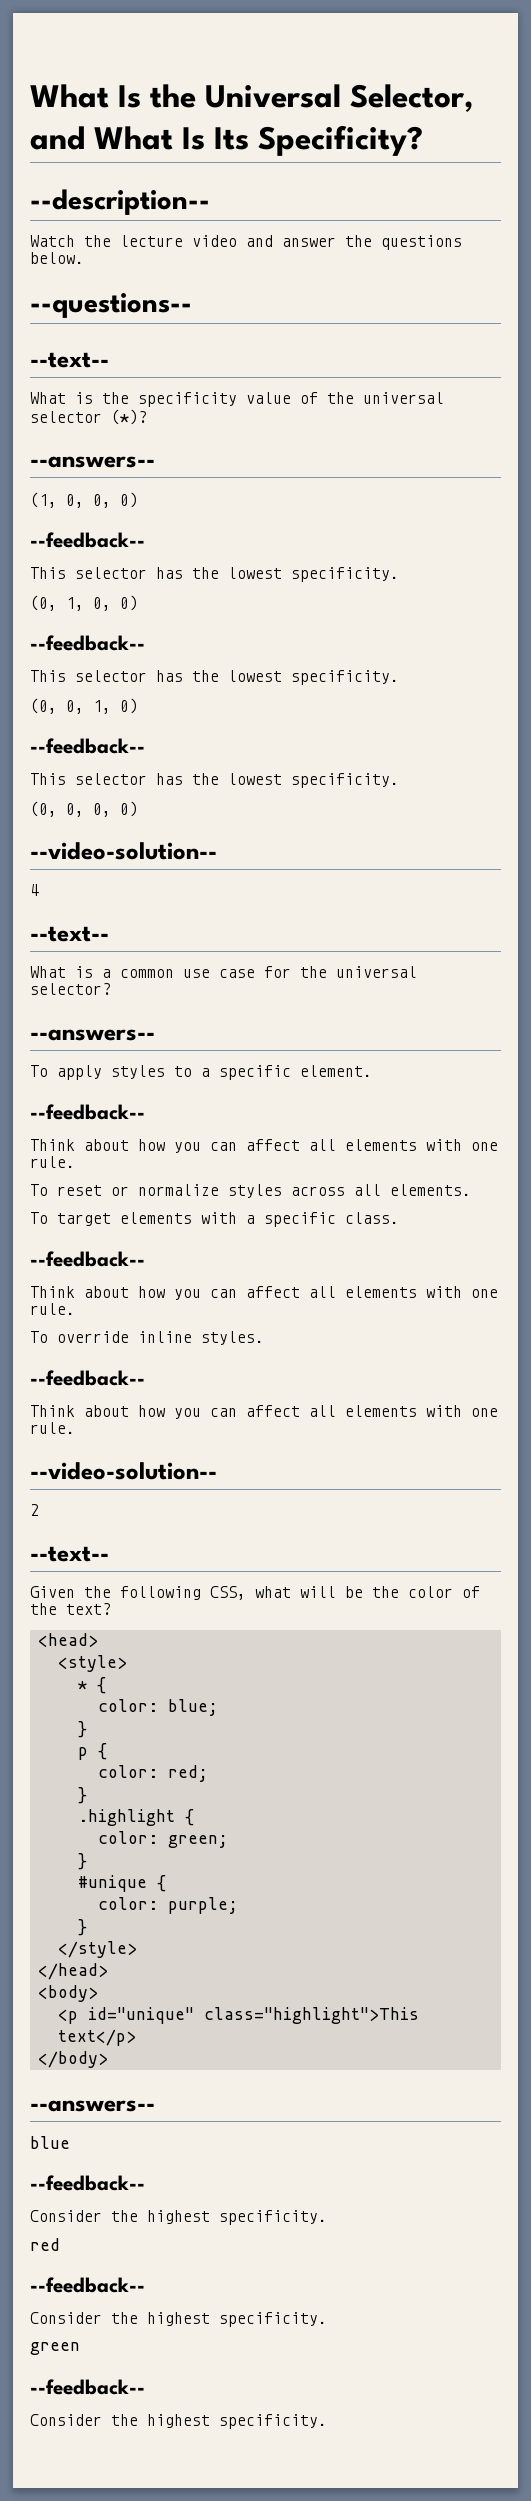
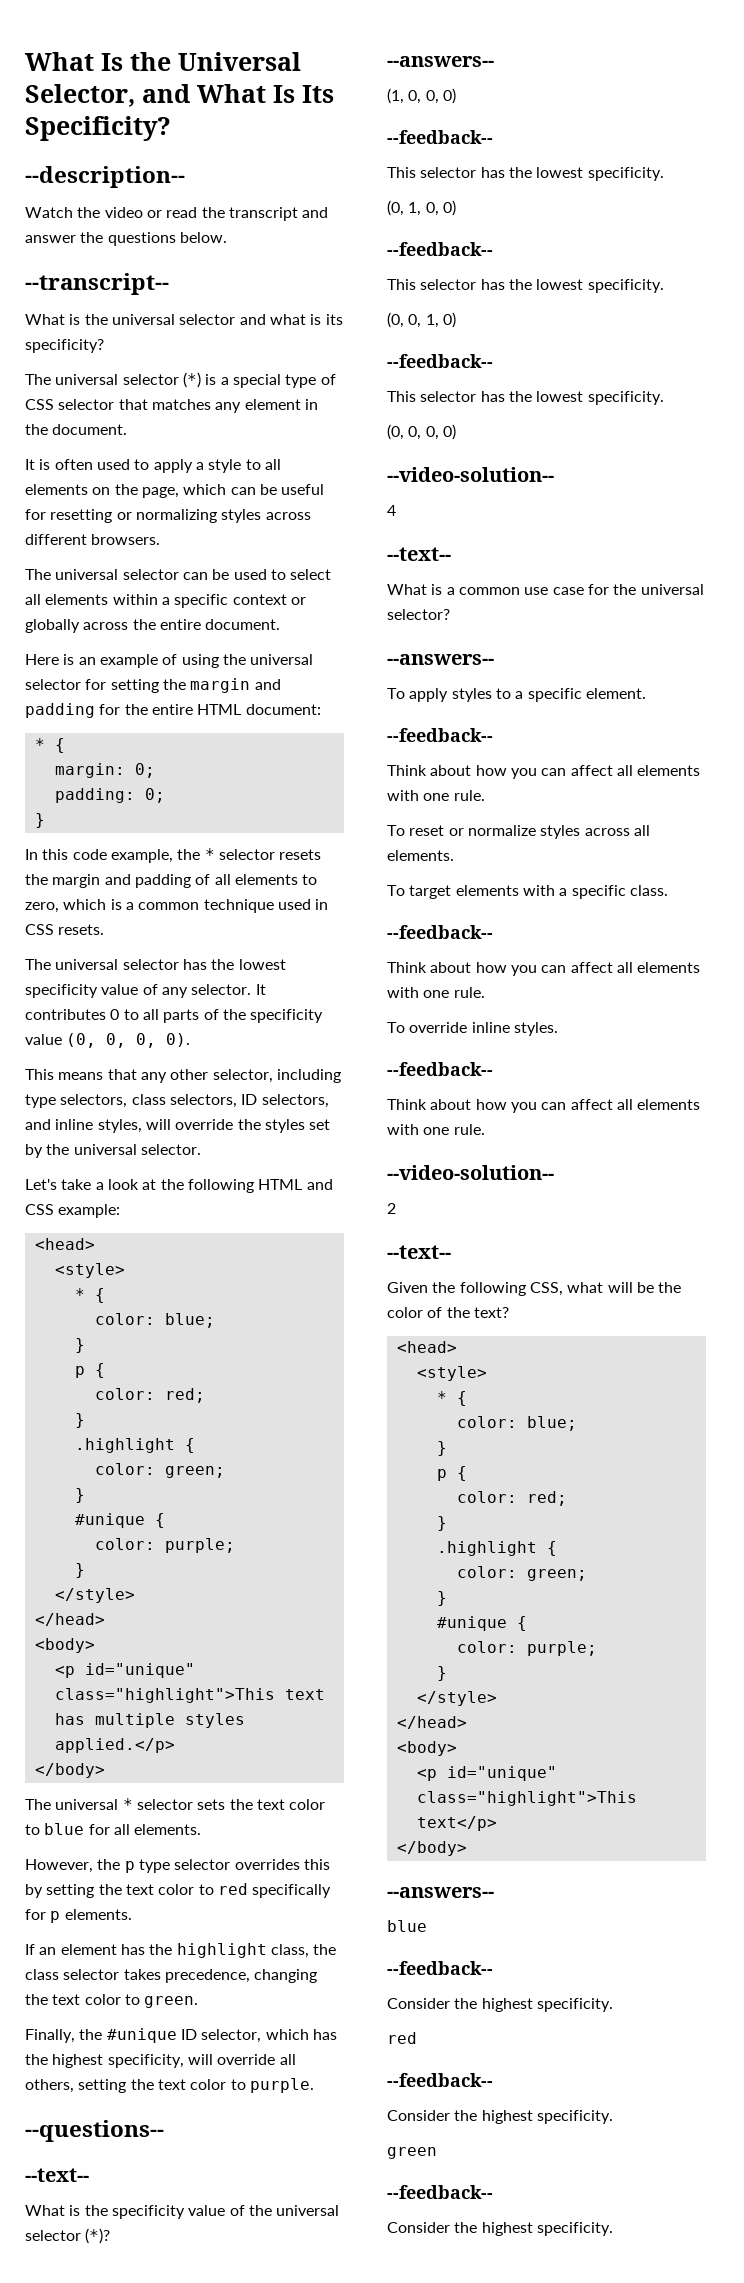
[120,235,237,247] lecture video -> [104,207,298,221] video or read the transcript
(84, 258) none -> [25,273,169,295] [25,314,343,325] [25,339,104,353] [25,372,336,388] [25,399,318,413] [25,424,128,435] [25,459,281,473] [25,484,325,498] [25,509,311,523] [25,534,161,545] [25,569,332,580] [25,594,306,608] [25,619,281,633] [25,654,314,668] [25,678,281,693] [25,703,321,718] [34,738,65,753] [54,763,155,778] [54,788,165,803] [34,813,45,828] [25,848,322,863] [25,874,318,888] [25,899,329,913] [25,924,105,935] [25,959,286,970] [25,984,266,998] [25,1009,324,1023] [25,1033,191,1048] [25,1069,341,1083] [25,1094,329,1108] [25,1119,331,1133] [25,1144,201,1158] [25,1179,333,1193] [25,1204,121,1218] [34,1238,95,1250] [54,1263,125,1278] [74,1288,105,1303] [94,1313,215,1328] [74,1338,85,1353] [74,1363,105,1378] [94,1388,205,1403] [74,1413,85,1428] [74,1438,195,1453] [94,1463,225,1478] [74,1488,85,1503] [74,1513,165,1528] [94,1538,235,1553] [74,1563,85,1578] [54,1588,135,1603] [34,1613,105,1626] [34,1638,95,1653] [54,1663,195,1678] [54,1688,325,1703] [54,1713,245,1728] [54,1738,175,1753] [34,1763,105,1778] [25,1798,326,1810] [25,1823,202,1835] [25,1859,330,1873] [25,1883,332,1898] [25,1909,132,1923] [25,1943,337,1958] [25,1969,318,1983] [25,1994,199,2008] [25,2028,337,2043] [25,2054,296,2068] [25,2078,314,2093] // --transcript-- // What is the universal selector and what is its specificity? // The universal selector (*) is a special type of CSS selector that matches any element in the document. // It is often used to apply a style to all elements on the page, which can be useful for resetting or normalizing styles across different browsers. // The universal selector can be used to select all elements within a specific context or globally across the entire document. // Here is an example of using the universal selector for setting the margin and padding for the entire HTML document: // * { // margin: 0; // padding: 0; // } // In this code example, the * selector resets the margin and padding of all elements to zero, which is a common technique used in CSS resets. // The universal selector has the lowest specificity value of any selector. It contributes 0 to all parts of the specificity value (0, 0, 0, 0). // This means that any other selector, including type selectors, class selectors, ID selectors, and inline styles, will override the styles set by the universal selector. // Let's take a look at the following HTML and CSS example: // <head> // <style> // * { // color: blue; // } // p { // color: red; // } // .highlight { // color: green; // } // #unique { // color: purple; // } // </style> // </head> // <body> // <p id="unique" class="highlight">This text has multiple styles applied.</p> // </body> // The universal * selector sets the text color to blue for all elements. // However, the p type selector overrides this by setting the text color to red specifically for p elements. // If an element has the highlight class, the class selector takes precedence, changing the text color to green. // Finally, the #unique ID selector, which has the highest specificity, will override all others, setting the text color to purple.

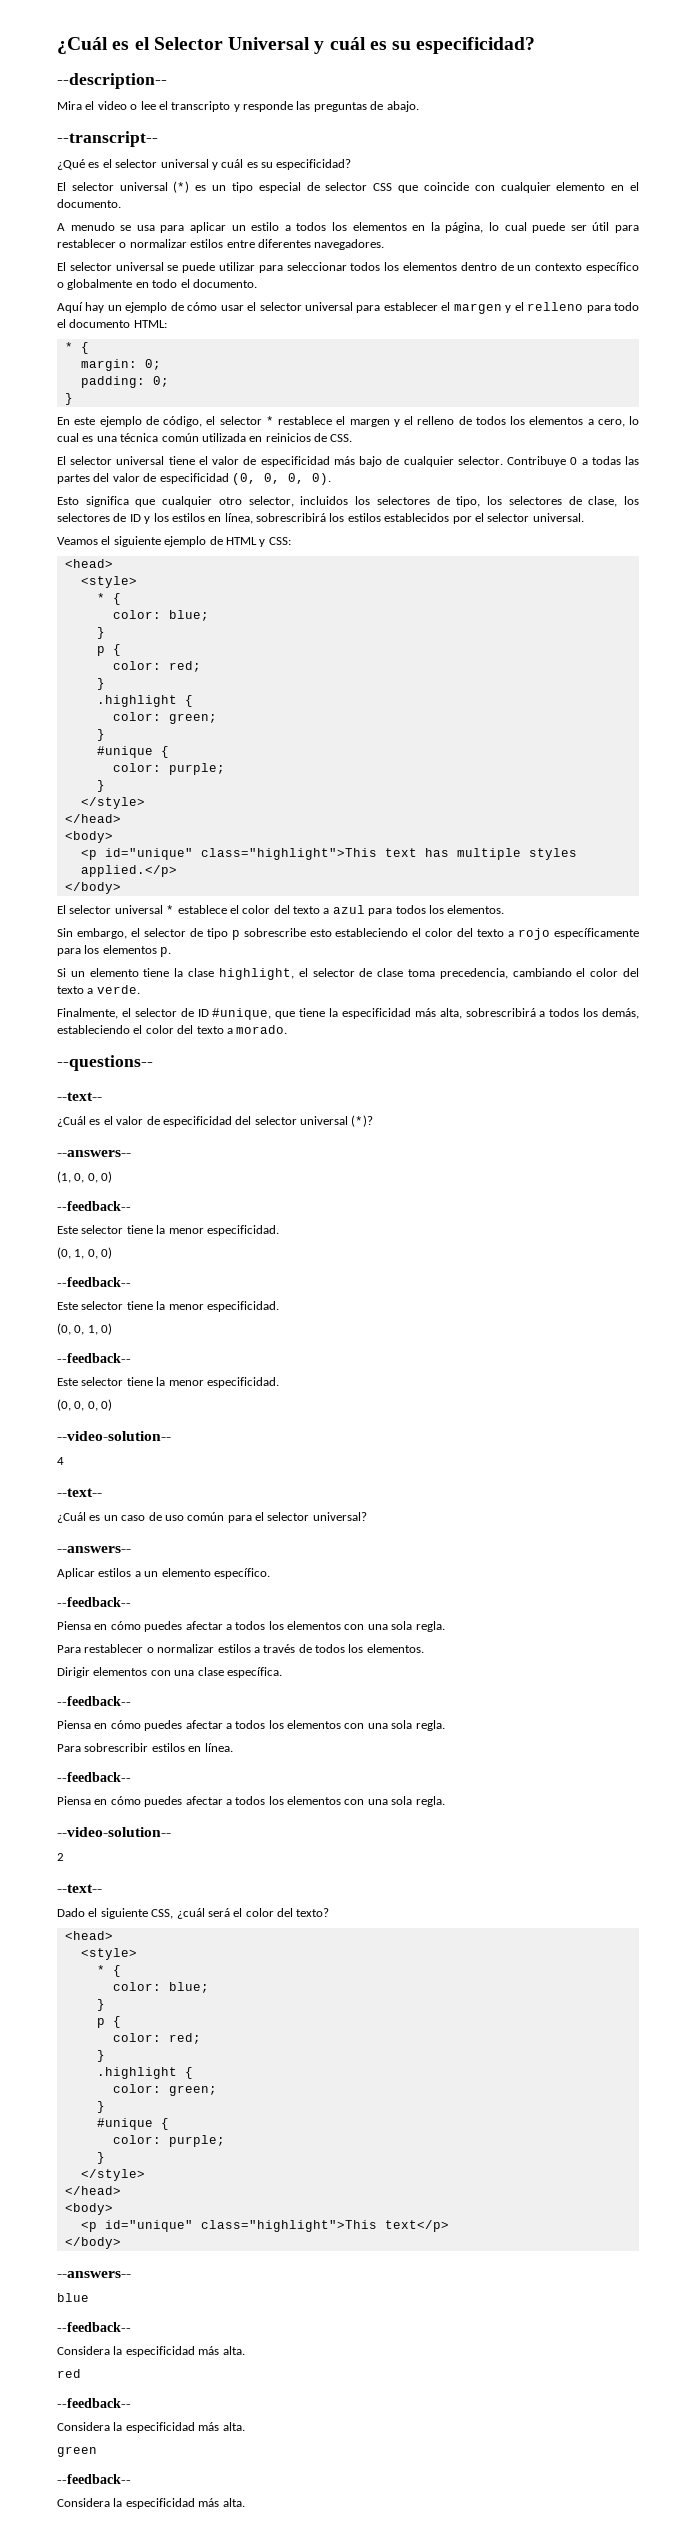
[25,52,301,71] [25,84,334,107] [25,116,171,141] [25,166,185,188] [25,207,329,221] [25,232,227,246] [25,273,169,295] [25,314,343,325] [25,339,104,353] [25,372,336,388] [25,399,318,413] [25,424,128,435] [25,459,281,473] [25,484,325,498] [25,509,311,523] [25,534,161,545] [25,569,332,580] [25,594,306,608] [25,619,281,633] [25,654,314,668] [25,678,281,693] [25,703,321,718] What Is the Universal Selector, and What Is Its Specificity? // --description-- // Watch the video or read the transcript and answer the questions below. // --transcript-- // What is the universal selector and what is its specificity? // The universal selector (*) is a special type of CSS selector that matches any element in the document. // It is often used to apply a style to all elements on the page, which can be useful for resetting or normalizing styles across different browsers. // The universal selector can be used to select all elements within a specific context or globally across the entire document. // Here is an example of using the universal selector for setting the margin and padding for the entire HTML document: -> [57,37,536,54] [57,73,167,89] [57,101,419,112] [57,131,158,147] [57,159,352,170] [57,181,639,193] [57,199,121,208] [57,222,640,233] [57,239,385,250] [57,262,639,273] [57,279,257,290] [57,302,640,314] [57,319,167,328] ¿Cuál es el Selector Universal y cuál es su especificidad? // --description-- // Mira el video o lee el transcripto y responde las preguntas de abajo. // --transcript-- // ¿Qué es el selector universal y cuál es su especificidad? // El selector universal (*) es un tipo especial de selector CSS que coincide con cualquier elemento en el documento. // A menudo se usa para aplicar un estilo a todos los elementos en la página, lo cual puede ser útil para restablecer o normalizar estilos entre diferentes navegadores. // El selector universal se puede utilizar para seleccionar todos los elementos dentro de un contexto específico o globalmente en todo el documento. // Aquí hay un ejemplo de cómo usar el selector universal para establecer el margen y el relleno para todo el documento HTML:
[25,848,322,863] [25,874,318,888] [25,899,329,913] [25,924,105,935] [25,959,286,970] [25,984,266,998] [25,1009,324,1023] [25,1033,191,1048] [25,1069,341,1083] [25,1094,329,1108] [25,1119,331,1133] [25,1144,201,1158] [25,1179,333,1193] [25,1204,121,1218] In this code example, the * selector resets the margin and padding of all elements to zero, which is a common technique used in CSS resets. // The universal selector has the lowest specificity value of any selector. It contributes 0 to all parts of the specificity value (0, 0, 0, 0). // This means that any other selector, including type selectors, class selectors, ID selectors, and inline styles, will override the styles set by the universal selector. // Let's take a look at the following HTML and CSS example: -> [57,416,639,427] [57,433,353,442] [57,456,640,467] [57,473,331,485] [57,496,640,507] [57,513,584,524] [57,536,291,547] En este ejemplo de código, el selector * restablece el margen y el relleno de todos los elementos a cero, lo cual es una técnica común utilizada en reinicios de CSS. // El selector universal tiene el valor de especificidad más bajo de cualquier selector. Contribuye 0 a todas las partes del valor de especificidad (0, 0, 0, 0). // Esto significa que cualquier otro selector, incluidos los selectores de tipo, los selectores de clase, los selectores de ID y los estilos en línea, sobrescribirá los estilos establecidos por el selector universal. // Veamos el siguiente ejemplo de HTML y CSS:
[25,1798,326,1810] [25,1823,202,1835] [25,1859,330,1873] [25,1883,332,1898] [25,1909,132,1923] [25,1943,337,1958] [25,1969,318,1983] [25,1994,199,2008] [25,2028,337,2043] [25,2054,296,2068] [25,2078,314,2093] [25,2120,164,2142] [25,2168,89,2182] [25,2205,340,2219] [25,2230,81,2241] The universal * selector sets the text color to blue for all elements. // However, the p type selector overrides this by setting the text color to red specifically for p elements. // If an element has the highlight class, the class selector takes precedence, changing the text color to green. // Finally, the #unique ID selector, which has the highest specificity, will override all others, setting the text color to purple. // --questions-- // --text-- // What is the specificity value of the universal selector -> [57,905,505,916] [57,928,639,940] [57,945,172,957] [57,968,639,980] [57,985,140,994] [57,1008,639,1020] [57,1025,288,1034] [57,1055,153,1071] [57,1092,102,1101] [57,1116,348,1127] El selector universal * establece el color del texto a azul para todos los elementos. // Sin embargo, el selector de tipo p sobrescribe esto estableciendo el color del texto a rojo específicamente para los elementos p. // Si un elemento tiene la clase highlight, el selector de clase toma precedencia, cambiando el color del texto a verde. // Finalmente, el selector de ID #unique, que tiene la especificidad más alta, sobrescribirá a todos los demás, estableciendo el color del texto a morado. // --questions-- // --text-- // ¿Cuál es el valor de especificidad del selector universal
[387,167,664,181] This selector has the lowest specificity. -> [57,1225,279,1236] Este selector tiene la menor especificidad.
[387,279,664,293] This selector has the lowest specificity. -> [57,1301,279,1312] Este selector tiene la menor especificidad.
[387,391,664,405] This selector has the lowest specificity. -> [57,1377,279,1388] Este selector tiene la menor especificidad.
[387,584,704,595] [387,609,450,620] [387,654,494,665] [387,688,646,702] [387,728,493,742] [387,765,701,779] [387,790,485,801] [387,825,650,839] [387,850,454,861] [387,885,668,899] [387,925,493,939] [387,962,701,976] [387,987,485,998] [387,1022,558,1036] [387,1062,493,1076] [387,1099,701,1113] [387,1124,485,1135] [387,1165,554,1180] [387,1203,396,1214] [387,1245,451,1259] [387,1282,682,1296] [387,1307,509,1318] What is a common use case for the universal selector? // --answers-- // To apply styles to a specific element. // --feedback-- // Think about how you can affect all elements with one rule. // To reset or normalize styles across all elements. // To target elements with a specific class. // --feedback-- // Think about how you can affect all elements with one rule. // To override inline styles. // --feedback-- // Think about how you can affect all elements with one rule. // --video-solution-- // 2 // --text-- // Given the following CSS, what will be the color of the text? -> [57,1512,367,1523] [57,1546,131,1553] [57,1568,270,1579] [57,1597,131,1607] [57,1621,445,1632] [57,1644,424,1653] [57,1667,282,1678] [57,1696,131,1706] [57,1720,445,1731] [57,1743,233,1752] [57,1772,131,1782] [57,1796,445,1807] [57,1827,171,1837] [57,1853,64,1861] [57,1884,102,1893] [57,1908,330,1919] ¿Cuál es un caso de uso común para el selector universal? // --answers-- // Aplicar estilos a un elemento específico. // --feedback-- // Piensa en cómo puedes afectar a todos los elementos con una sola regla. // Para restablecer o normalizar estilos a través de todos los elementos. // Dirigir elementos con una clase específica. // --feedback-- // Piensa en cómo puedes afectar a todos los elementos con una sola regla. // Para sobrescribir estilos en línea. // --feedback-- // Piensa en cómo puedes afectar a todos los elementos con una sola regla. // --video-solution-- // 2 // --text-- // Dado el siguiente CSS, ¿cuál será el color del texto?
[387,1998,613,2012] [387,2032,417,2044] [387,2073,493,2087] [387,2110,613,2124] [387,2147,437,2159] [387,2185,493,2199] [387,2222,613,2236] Consider the highest specificity. // red // --feedback-- // Consider the highest specificity. // green // --feedback-- // Consider the highest specificity. -> [57,2346,245,2357] [57,2369,81,2378] [57,2398,131,2408] [57,2422,245,2433] [57,2446,97,2457] [57,2474,131,2484] [57,2498,245,2509] Considera la especificidad más alta. // red // --feedback-- // Considera la especificidad más alta. // green // --feedback-- // Considera la especificidad más alta.

